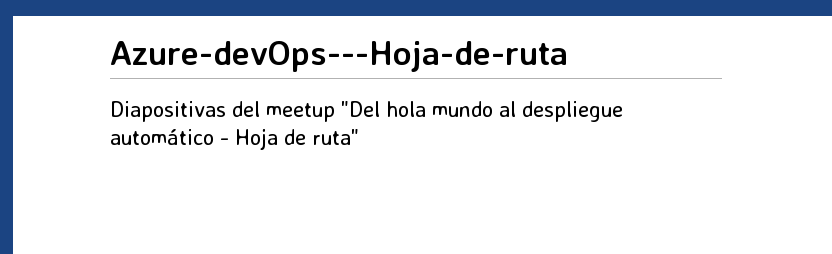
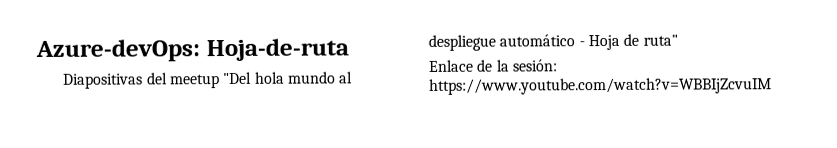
[110,41,568,72] Azure-devOps---Hoja-de-ruta -> [35,38,349,63] Azure-devOps: Hoja-de-ruta
(359, 137) none -> [428,59,557,72] [429,77,772,95] // Enlace de la sesión: https://www.youtube.com/watch?v=WBBIjZcvuIM

